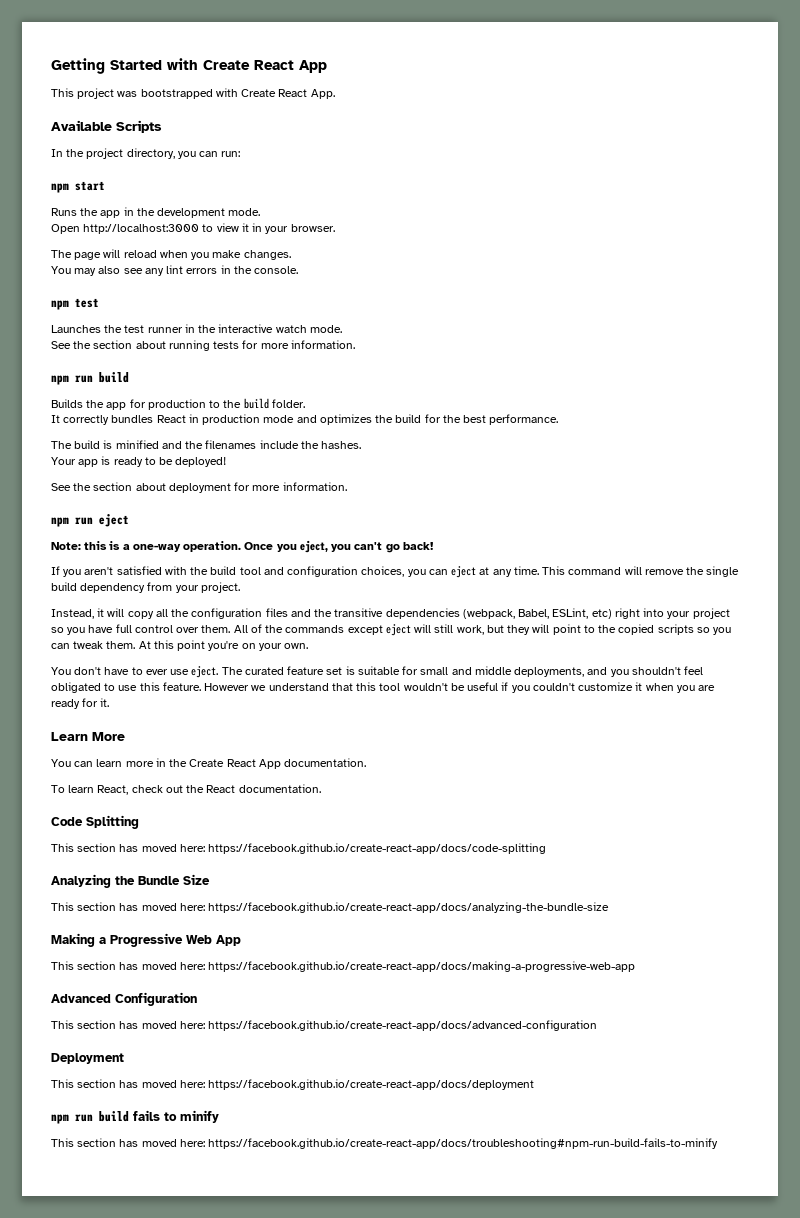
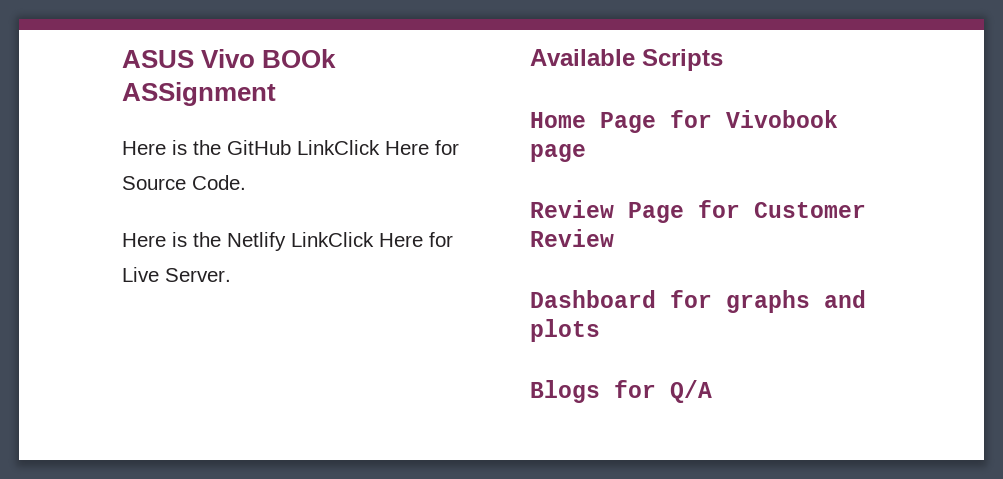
[51,58,327,74] [51,88,335,99] [51,120,162,133] [51,148,241,159] [51,181,105,193] [51,207,261,218] [51,223,335,234] [51,249,291,260] [51,265,299,276] [51,298,99,310] [51,324,342,333] [51,340,355,351] [51,372,129,385] [51,398,305,410] [51,414,559,425] [51,440,362,449] [51,456,227,467] [51,482,347,493] [51,514,129,527] [51,540,433,553] [51,566,740,578] [51,582,240,593] [51,608,730,619] [51,624,732,636] [51,640,309,651] [51,666,704,678] [51,682,716,693] [51,698,110,709] [51,732,125,741] [51,758,367,769] [51,784,321,795] [51,815,139,829] [51,843,547,854] [51,874,210,888] [51,902,610,913] [51,933,241,947] [51,961,636,972] [51,992,197,1006] [51,1020,598,1031] [51,1053,124,1064] [51,1079,535,1090] [51,1110,219,1124] [51,1138,719,1149] Getting Started with Create React App // This project was bootstrapped with Create React App. // Available Scripts // In the project directory, you can run: // npm start // Runs the app in the development mode. // Open http://localhost:3000 to view it in your browser. // The page will reload when you make changes. // You may also see any lint errors in the console. // npm test // Launches the test runner in the interactive watch mode. // See the section about running tests for more information. // npm run build // Builds the app for production to the build folder. // It correctly bundles React in production mode and optimizes the build for the best performance. // The build is minified and the filenames include the hashes. // Your app is ready to be deployed! // See the section about deployment for more information. // npm run eject // Note: this is a one-way operation. Once you eject, you can't go back! // If you aren't satisfied with the build tool and configuration choices, you can eject at any time. This command will remove the single build dependency from your project. // Instead, it will copy all the configuration files and the transitive dependencies (webpack, Babel, ESLint, etc) right into your project so you have full control over them. All of the commands except eject will still work, but they will point to the copied scripts so you can tweak them. At this point you're on your own. // You don't have to ever use eject. The curated feature set is suitable for small and middle deployments, and you shouldn't feel obligated to use this feature. However we understand that this tool wouldn't be useful if you couldn't customize it when you are ready for it. // Learn More // You can learn more in the Create React App documentation. // To learn React, check out the React documentation. // Code Splitting // This section has moved here: https://facebook.github.io/create-react-app/docs/code-splitting // Analyzing the Bundle Size // This section has moved here: https://facebook.github.io/create-react-app/docs/analyzing-the-bundle-size // Making a Progressive Web App // This section has moved here: https://facebook.github.io/create-react-app/docs/making-a-progressive-web-app // Advanced Configuration // This section has moved here: https://facebook.github.io/create-react-app/docs/advanced-configuration // Deployment // This section has moved here: https://facebook.github.io/create-react-app/docs/deployment // npm run build fails to minify // This section has moved here: https://facebook.github.io/create-react-app/docs/troubleshooting#npm-run-build-fails-to-minify -> [122,49,337,68] [122,82,276,106] [122,140,459,155] [122,175,246,190] [122,232,453,251] [122,267,231,282] [530,49,723,71] [530,110,838,133] [530,144,586,162] [530,200,866,223] [530,229,614,247] [530,290,866,313] [530,319,600,342] [530,380,712,403] ASUS Vivo BOOk ASSignment // Here is the GitHub LinkClick Here for Source Code. // Here is the Netlify LinkClick Here for Live Server. // Available Scripts // Home Page for Vivobook page // Review Page for Customer Review // Dashboard for graphs and plots // Blogs for Q/A

